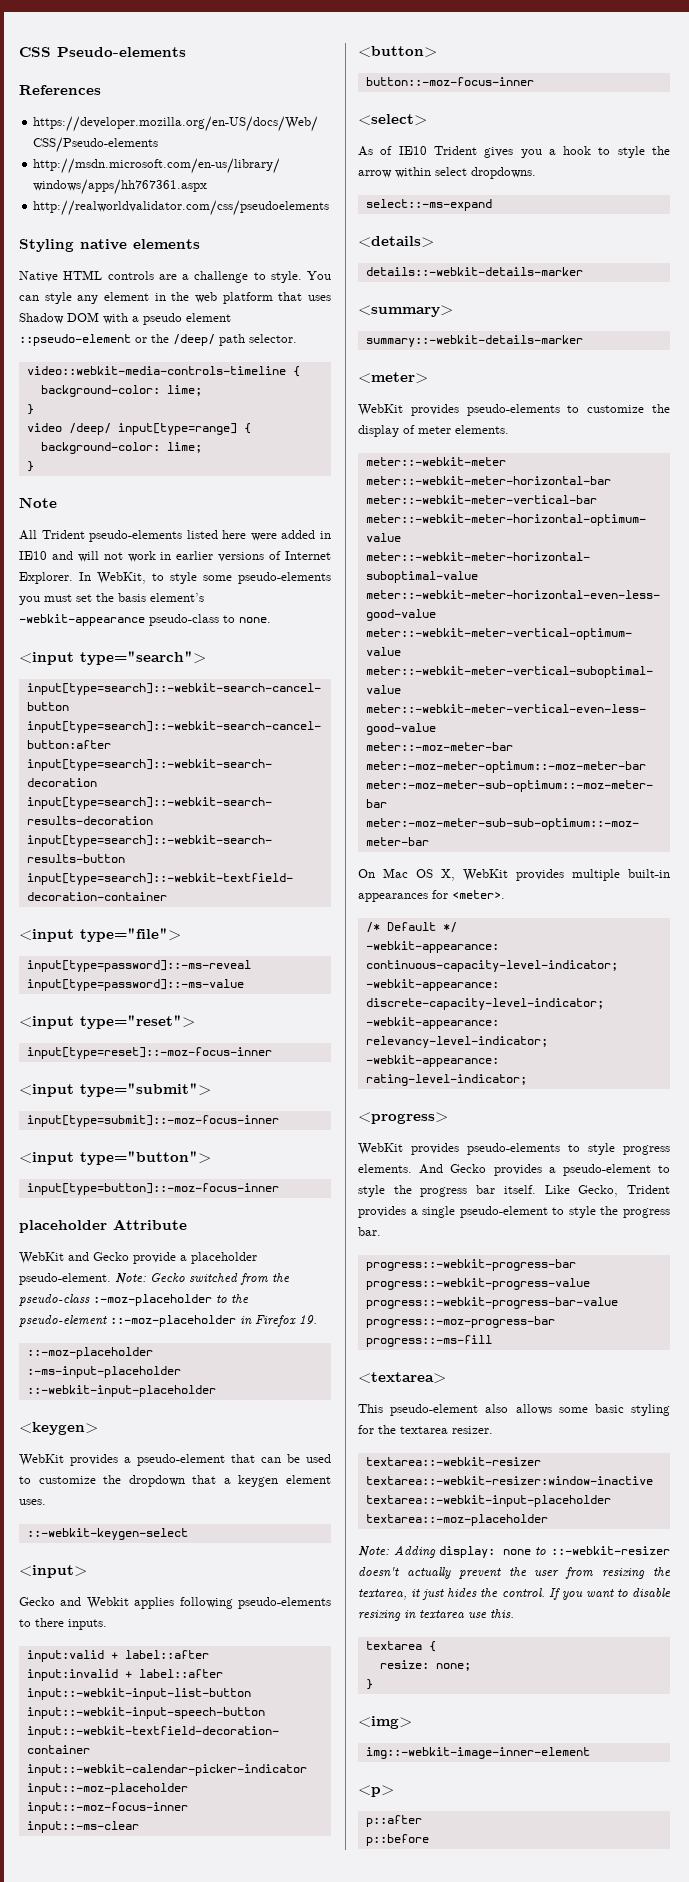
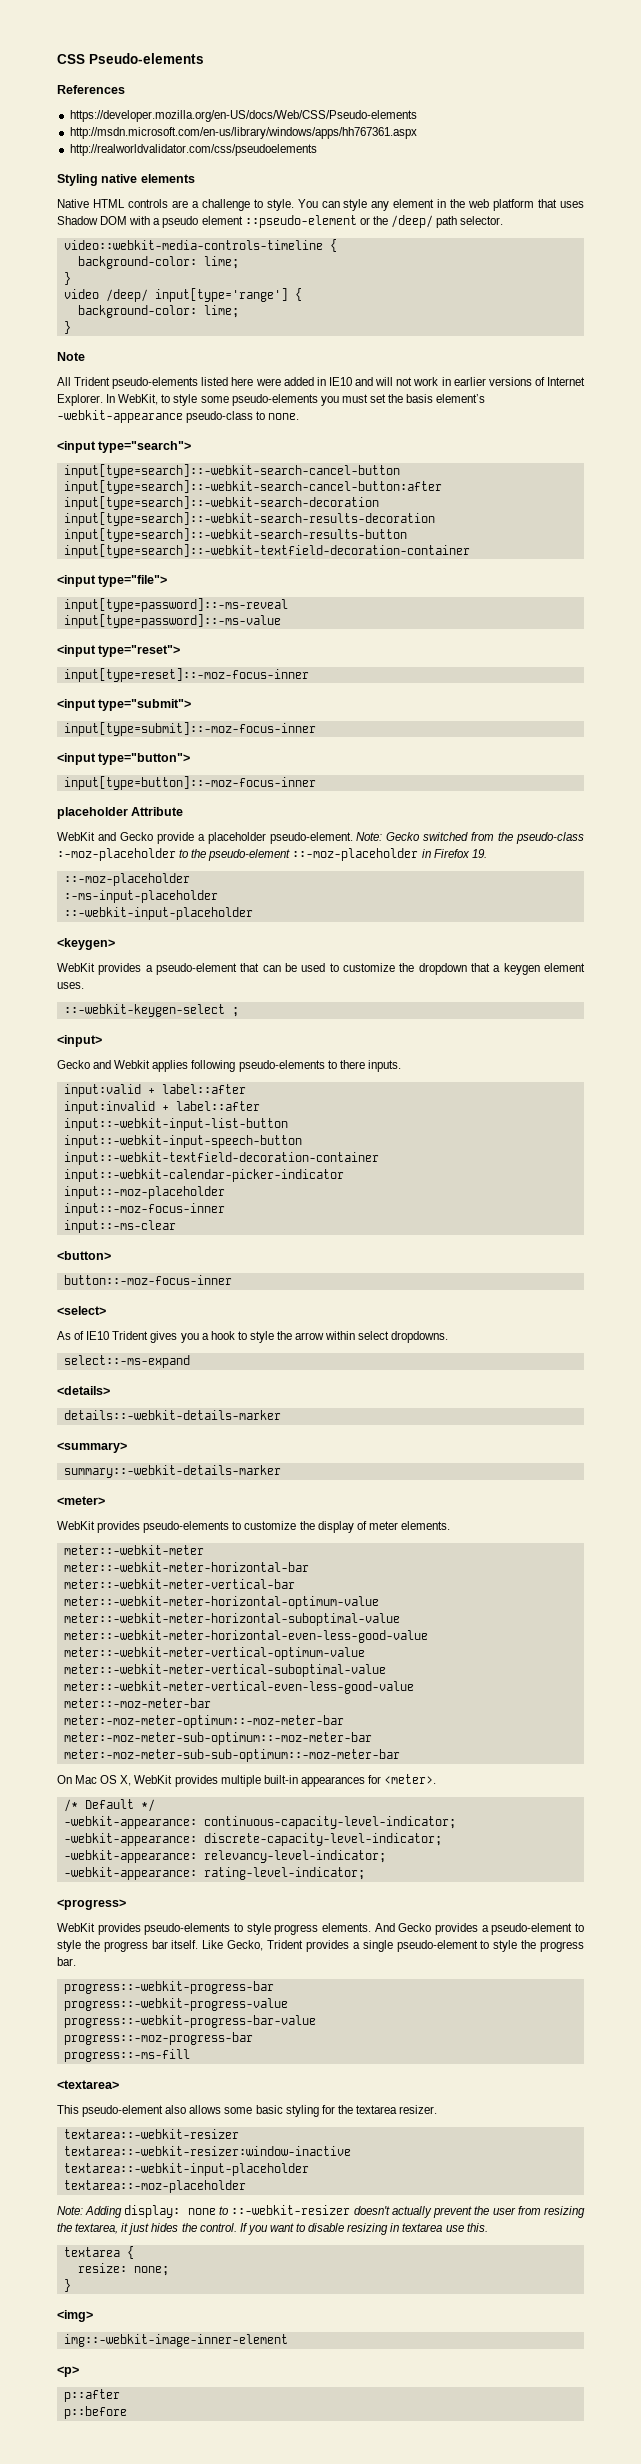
[117,423,237,435] input[type=range] -> [154,288,288,302] input[type='range']
(188, 1534) none -> [231,1007,239,1017] ;

